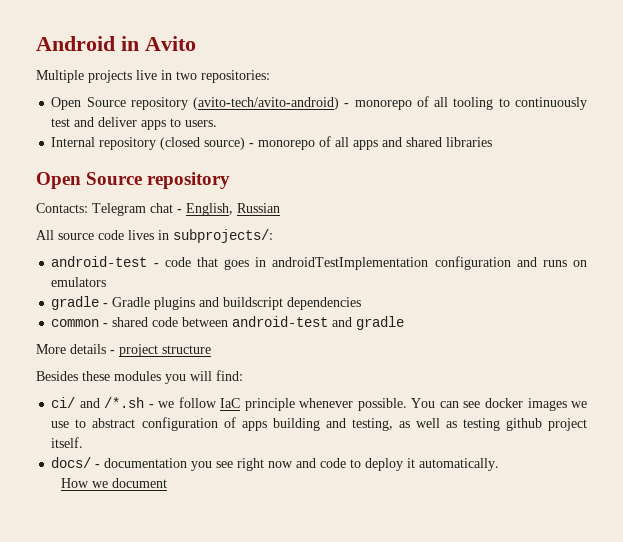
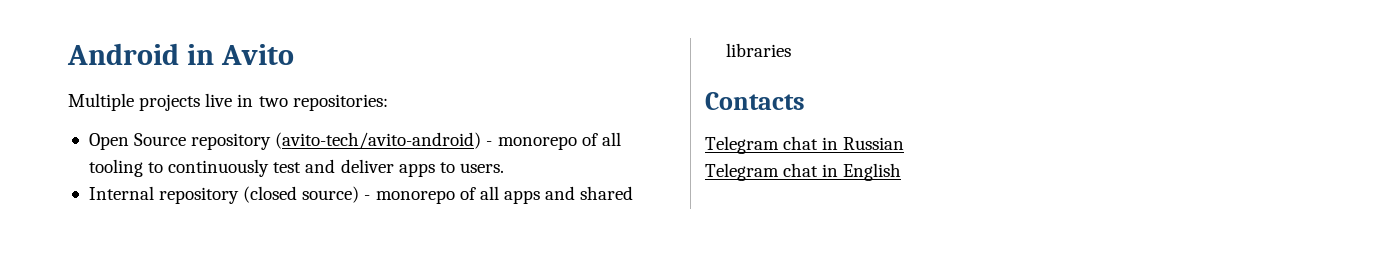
[36,172,231,189] [36,203,280,216] [36,229,273,243] [51,256,588,270] [51,277,107,287] [51,296,362,310] [51,316,405,330] [36,344,211,357] [36,370,243,384] [51,397,587,411] [51,417,587,431] [51,437,84,448] [51,457,500,471] [60,478,167,488] Open Source repository // Contacts: Telegram chat - English, Russian // All source code lives in subprojects/: // android-test - code that goes in androidTestImplementation configuration and runs on emulators // gradle - Gradle plugins and buildscript dependencies // common - shared code between android-test and gradle // More details - project structure // Besides these modules you will find: // ci/ and /*.sh - we follow IaC principle whenever possible. You can see docker images we use to abstract configuration of apps building and testing, as well as testing github project itself. // docs/ - documentation you see right now and code to deploy it automatically. // How we document -> [705,92,805,110] [705,136,905,154] [705,163,902,181] Contacts // Telegram chat in Russian // Telegram chat in English

